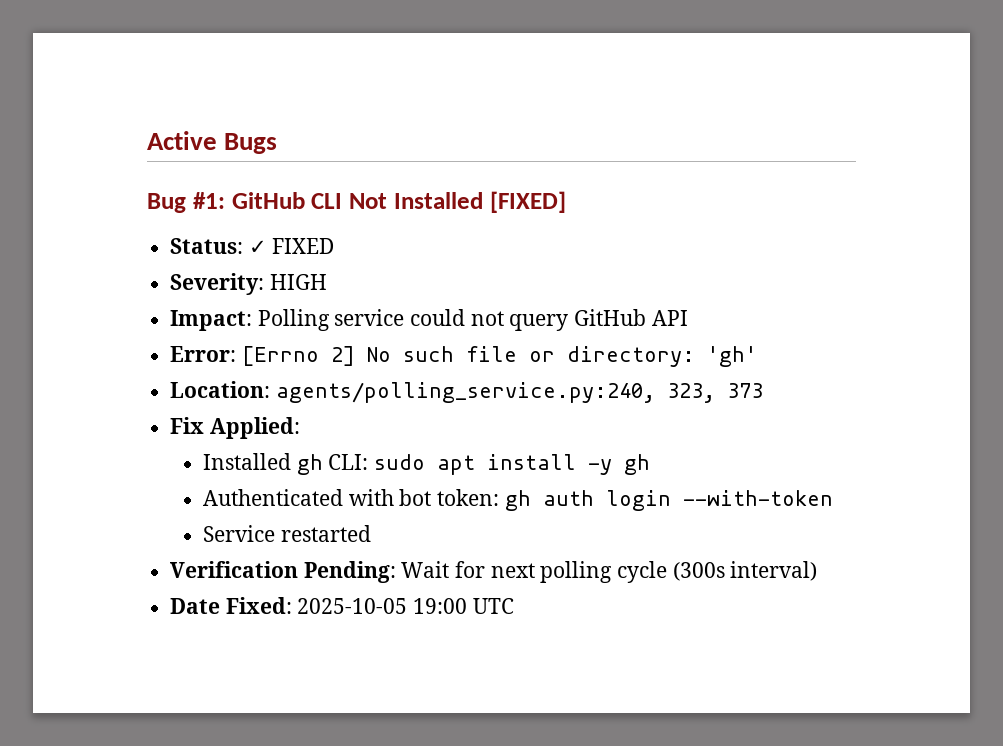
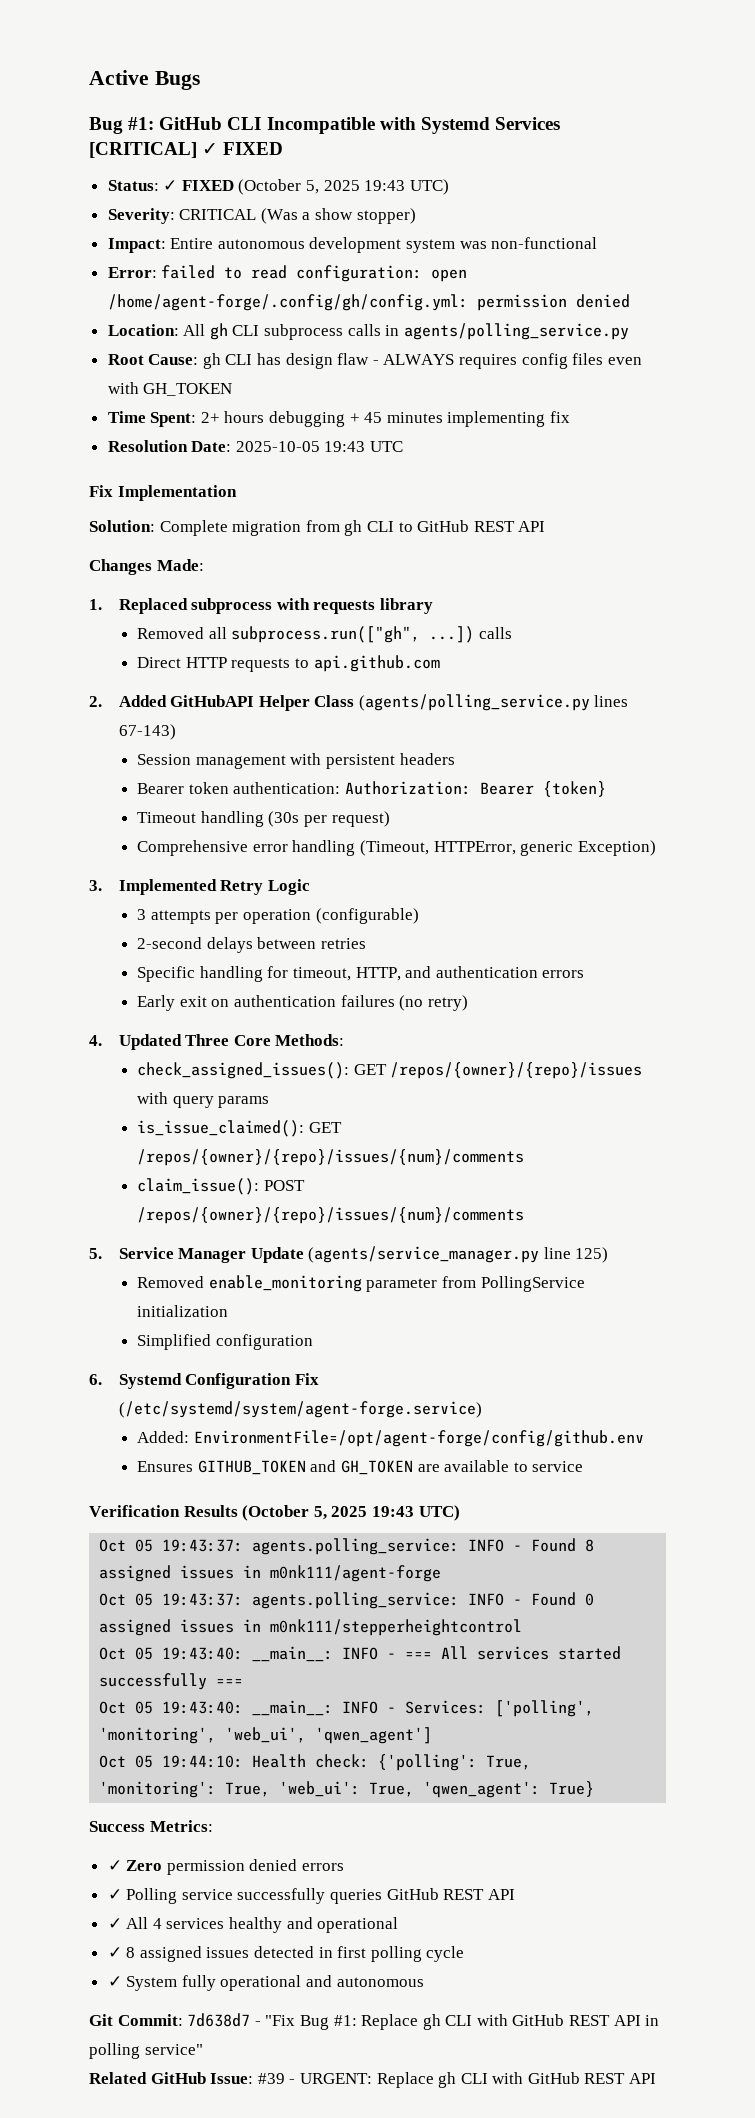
[349,191,566,213] [170,238,335,254] [170,273,327,295] [170,309,688,331] [170,346,757,367] [170,381,763,403] [170,417,300,439] [203,453,651,475] [203,489,833,511] [203,525,371,542] [170,561,818,583] [170,597,514,614] Not Installed [FIXED] // Status: ✓ FIXED // Severity: HIGH // Impact: Polling service could not query GitHub API // Error: [Errno 2] No such file or directory: 'gh' // Location: agents/polling_service.py:240, 323, 373 // Fix Applied: // Installed gh CLI: sudo apt install -y gh // Authenticated with bot token: gh auth login --with-token // Service restarted // Verification Pending: Wait for next polling cycle (300s interval) // Date Fixed: 2025-10-05 19:00 UTC -> [266,117,560,134] [89,142,284,158] [107,179,449,195] [107,208,416,224] [107,237,598,253] [107,265,468,282] [107,294,630,311] [107,323,629,340] [107,353,642,369] [107,382,233,396] [107,411,571,427] [107,440,404,452] [89,485,237,501] [89,520,546,536] [89,559,204,575] [89,598,433,614] [137,626,512,643] [137,655,440,672] [89,694,629,711] [118,724,176,740] [137,753,455,769] [137,781,606,797] [137,811,390,827] [137,840,656,856] [89,879,310,895] [137,908,419,924] [137,937,366,953] [137,966,585,982] [137,995,468,1011] [89,1034,345,1050] [137,1062,643,1079] [137,1092,270,1108] [137,1120,342,1137] [137,1149,525,1166] [137,1178,305,1195] [137,1207,525,1224] [89,1246,609,1263] [137,1275,585,1292] [137,1305,229,1317] [137,1334,313,1350] [89,1373,319,1389] [118,1401,482,1418] [137,1430,644,1447] [137,1460,584,1475] [89,1505,460,1521] [99,1538,595,1555] [99,1565,442,1582] [99,1592,595,1609] [99,1619,523,1636] [99,1646,622,1662] [99,1673,244,1690] [99,1700,595,1717] [99,1727,433,1744] [99,1754,532,1771] [99,1781,595,1798] [89,1820,213,1832] [107,1859,345,1875] [107,1888,515,1904] [107,1917,399,1933] [107,1946,465,1962] [107,1975,424,1991] [89,2013,660,2030] [89,2043,203,2059] [89,2072,657,2088] Incompatible with Systemd Services [CRITICAL] ✓ FIXED // Status: ✓ FIXED (October 5, 2025 19:43 UTC) // Severity: CRITICAL (Was a show stopper) // Impact: Entire autonomous development system was non-functional // Error: failed to read configuration: open /home/agent-forge/.config/gh/config.yml: permission denied // Location: All gh CLI subprocess calls in agents/polling_service.py // Root Cause: gh CLI has design flaw - ALWAYS requires config files even with GH_TOKEN // Time Spent: 2+ hours debugging + 45 minutes implementing fix // Resolution Date: 2025-10-05 19:43 UTC // Fix Implementation // Solution: Complete migration from gh CLI to GitHub REST API // Changes Made: // 1. Replaced subprocess with requests library // Removed all subprocess.run(["gh", ...]) calls // Direct HTTP requests to api.github.com // 2. Added GitHubAPI Helper Class (agents/polling_service.py lines 67-143) // Session management with persistent headers // Bearer token authentication: Authorization: Bearer {token} // Timeout handling (30s per request) // Comprehensive error handling (Timeout, HTTPError, generic Exception) // 3. Implemented Retry Logic // 3 attempts per operation (configurable) // 2-second delays between retries // Specific handling for timeout, HTTP, and authentication errors // Early exit on authentication failures (no retry) // 4. Updated Three Core Methods: // check_assigned_issues(): GET /repos/{owner}/{repo}/issues with query params // is_issue_claimed(): GET /repos/{owner}/{repo}/issues/{num}/comments // claim_issue(): POST /repos/{owner}/{repo}/issues/{num}/comments // 5. Service Manager Update (agents/service_manager.py line 125) // Removed enable_monitoring parameter from PollingService initialization // Simplified configuration // 6. Systemd Configuration Fix (/etc/systemd/system/agent-forge.service) // Added: EnvironmentFile=/opt/agent-forge/config/github.env // Ensures GITHUB_TOKEN and GH_TOKEN are available to service // Verification Results (October 5, 2025 19:43 UTC) // Oct 05 19:43:37: agents.polling_service: INFO - Found 8 assigned issues in m0nk111/agent-forge // Oct 05 19:43:37: agents.polling_service: INFO - Found 0 assigned issues in m0nk111/stepperheightcontrol // Oct 05 19:43:40: __main__: INFO - === All services started successfully === // Oct 05 19:43:40: __main__: INFO - Services: ['polling', 'monitoring', 'web_ui', 'qwen_agent'] // Oct 05 19:44:10: Health check: {'polling': True, 'monitoring': True, 'web_ui': True, 'qwen_agent': True} // Success Metrics: // ✓ Zero permission denied errors // ✓ Polling service successfully queries GitHub REST API // ✓ All 4 services healthy and operational // ✓ 8 assigned issues detected in first polling cycle // ✓ System fully operational and autonomous // Git Commit: 7d638d7 - "Fix Bug #1: Replace gh CLI with GitHub REST API in polling service" // Related GitHub Issue: #39 - URGENT: Replace gh CLI with GitHub REST API

